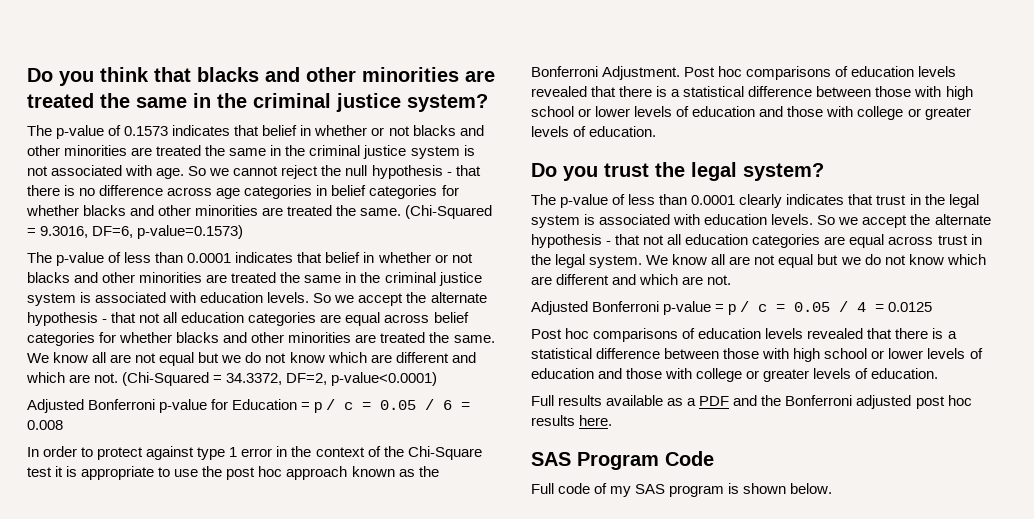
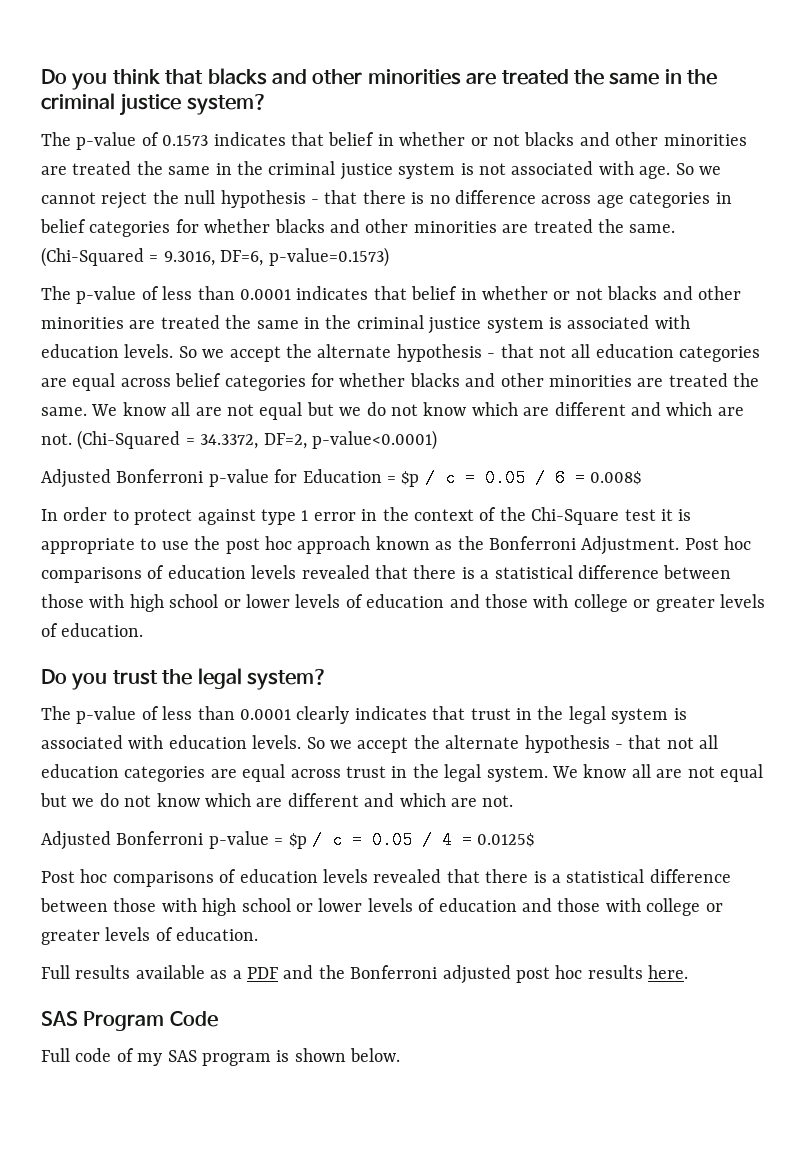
[314,402,323,413] p -> [401,471,420,487] $p
[27,420,63,430] 0.008 -> [590,471,642,485] 0.008$
[728,304,737,315] p -> [288,833,307,849] $p
[888,302,933,312] 0.0125 -> [477,833,535,847] 0.0125$

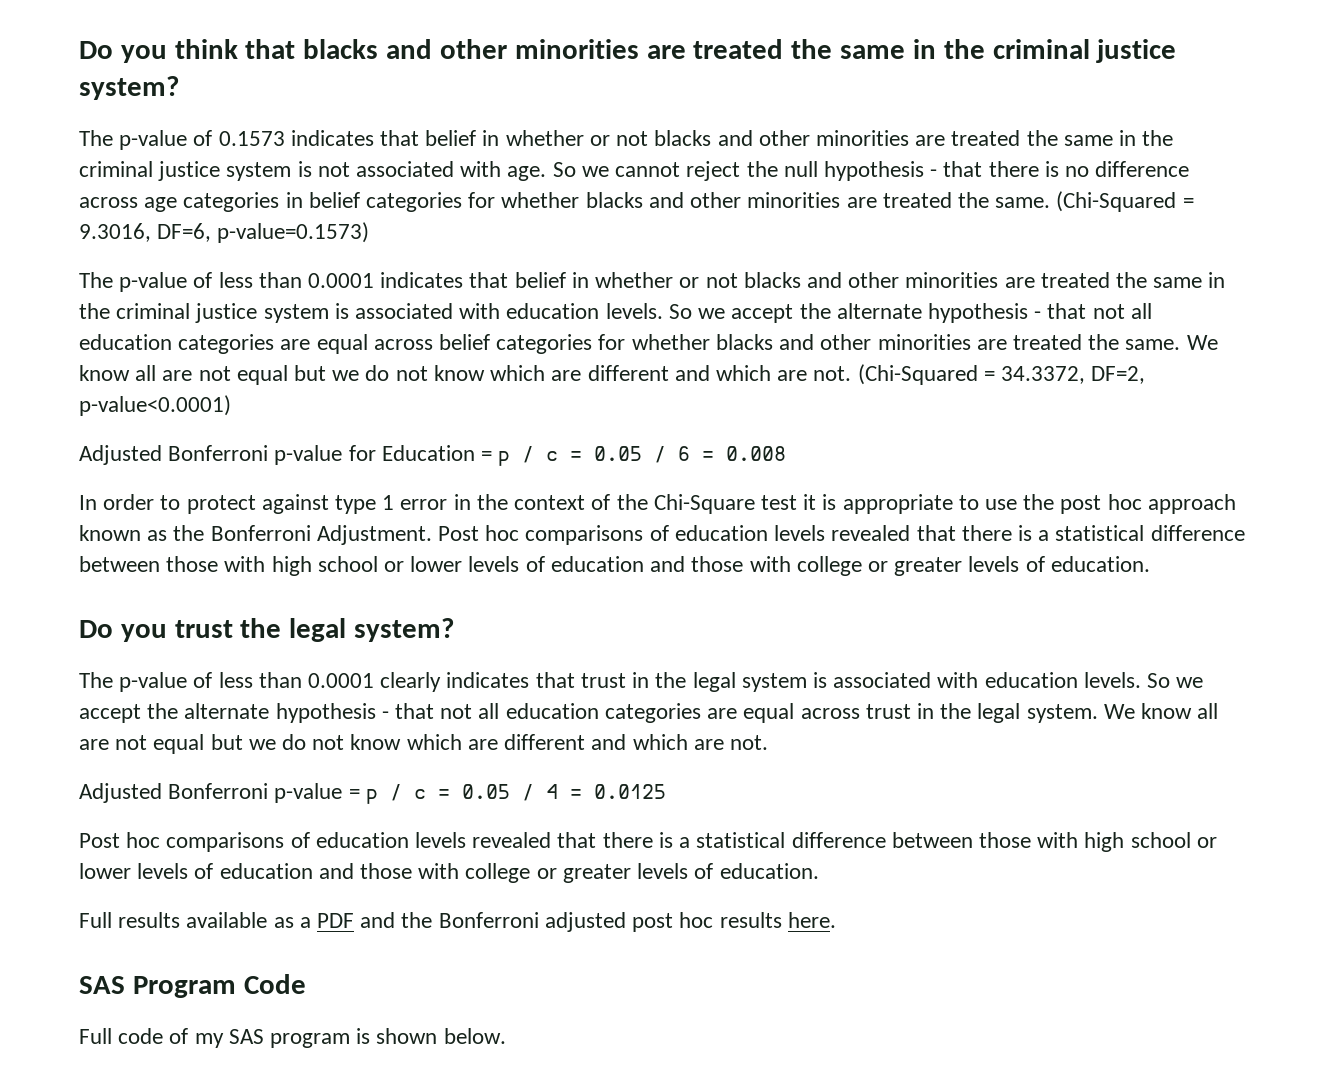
[401,471,420,487] $p -> [498,451,511,466] p
[590,471,642,485] 0.008$ -> [726,446,787,461] 0.008
[288,833,307,849] $p -> [365,789,378,804] p
[477,833,535,847] 0.0125$ -> [593,784,666,799] 0.0125

